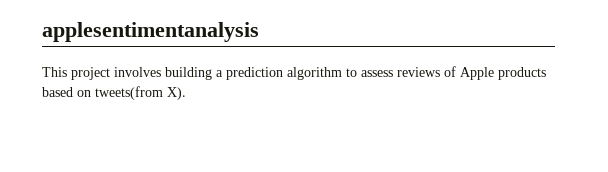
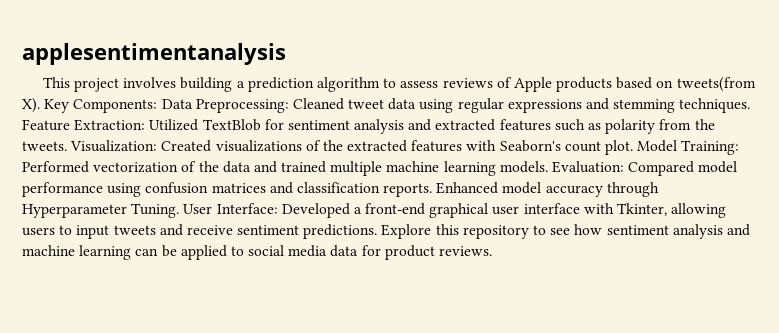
(186, 93) none -> [44,98,751,113] [22,119,715,134] [22,140,740,155] [22,161,738,176] [22,182,659,197] [22,203,727,218] [22,224,750,239] [22,245,493,260] Key Components: Data Preprocessing: Cleaned tweet data using regular expressions and stemming techniques. Feature Extraction: Utilized TextBlob for sentiment analysis and extracted features such as polarity from the tweets. Visualization: Created visualizations of the extracted features with Seaborn's count plot. Model Training: Performed vectorization of the data and trained multiple machine learning models. Evaluation: Compared model performance using confusion matrices and classification reports. Enhanced model accuracy through Hyperparameter Tuning. User Interface: Developed a front-end graphical user interface with Tkinter, allowing users to input tweets and receive sentiment predictions. Explore this repository to see how sentiment analysis and machine learning can be applied to social media data for product reviews.

